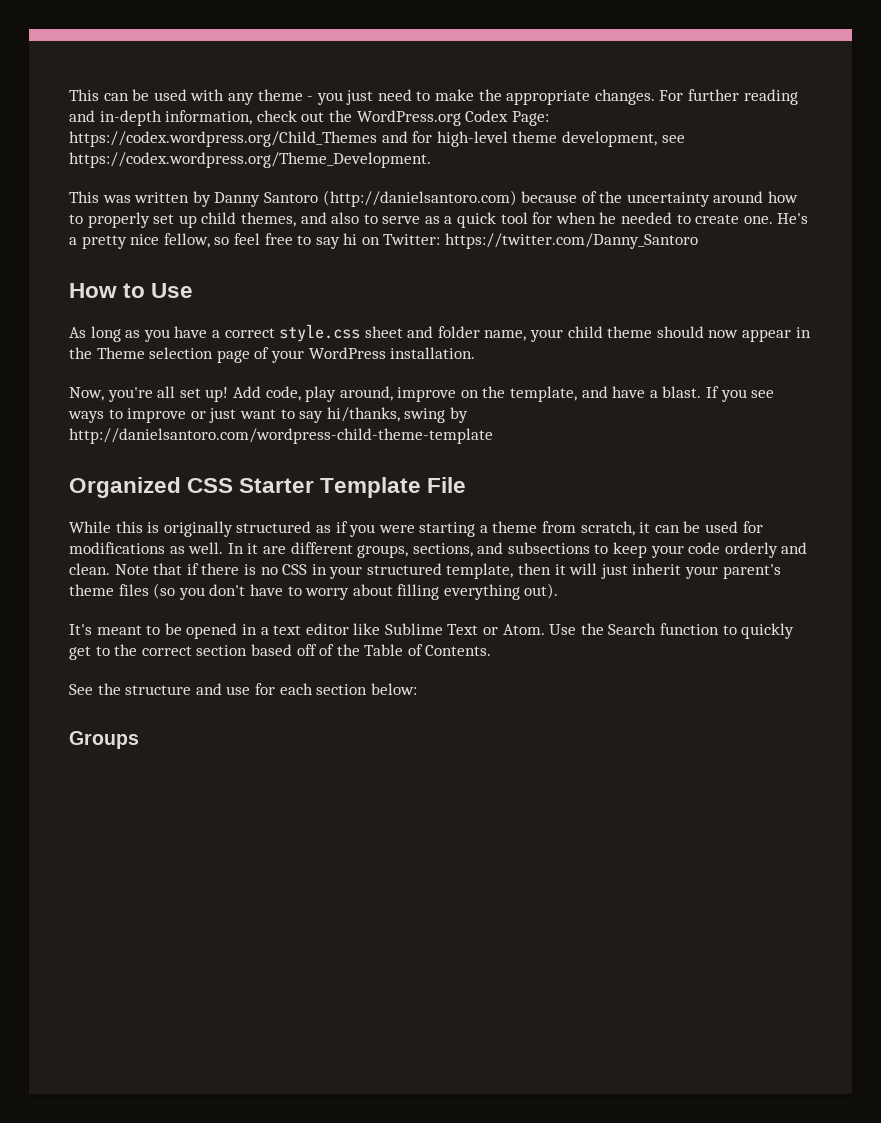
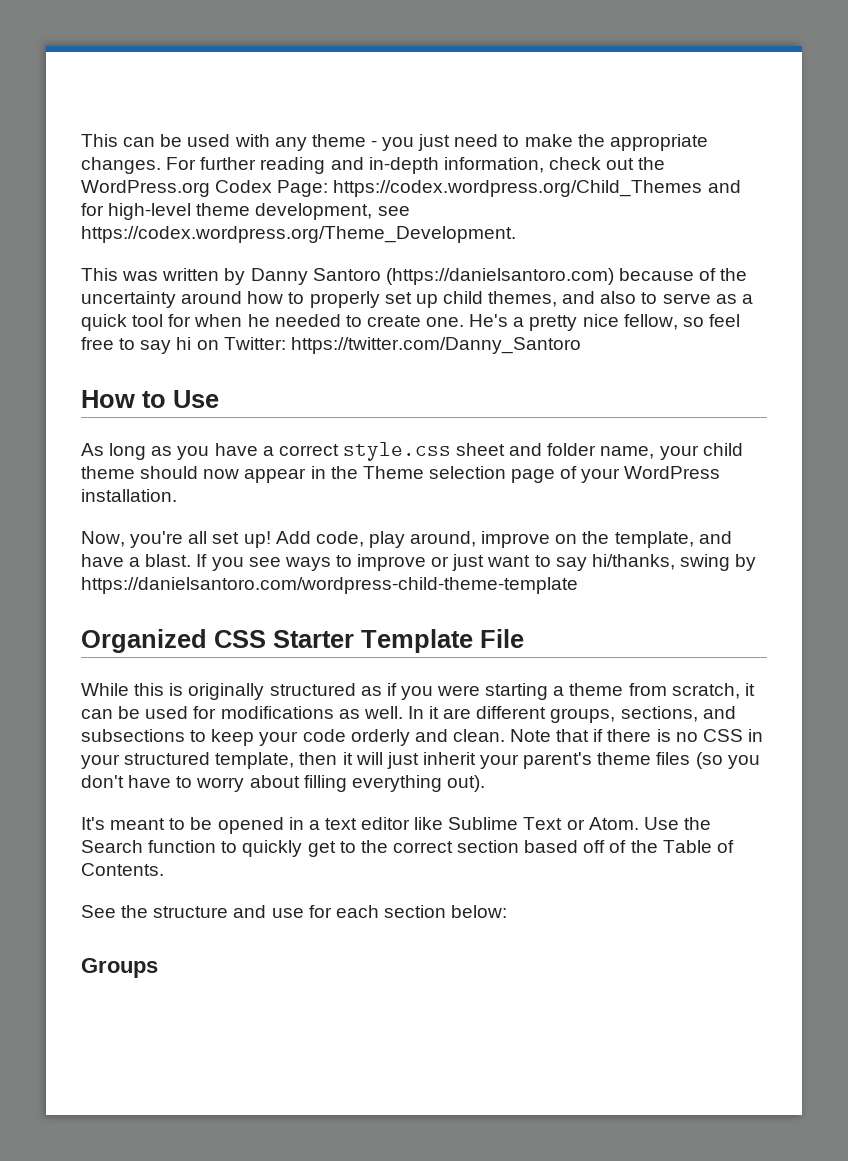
[322,190,517,207] (http://danielsantoro.com) -> [385,268,614,285] (https://danielsantoro.com)
[69,428,493,444] http://danielsantoro.com/wordpress-child-theme-template -> [81,577,578,594] https://danielsantoro.com/wordpress-child-theme-template

